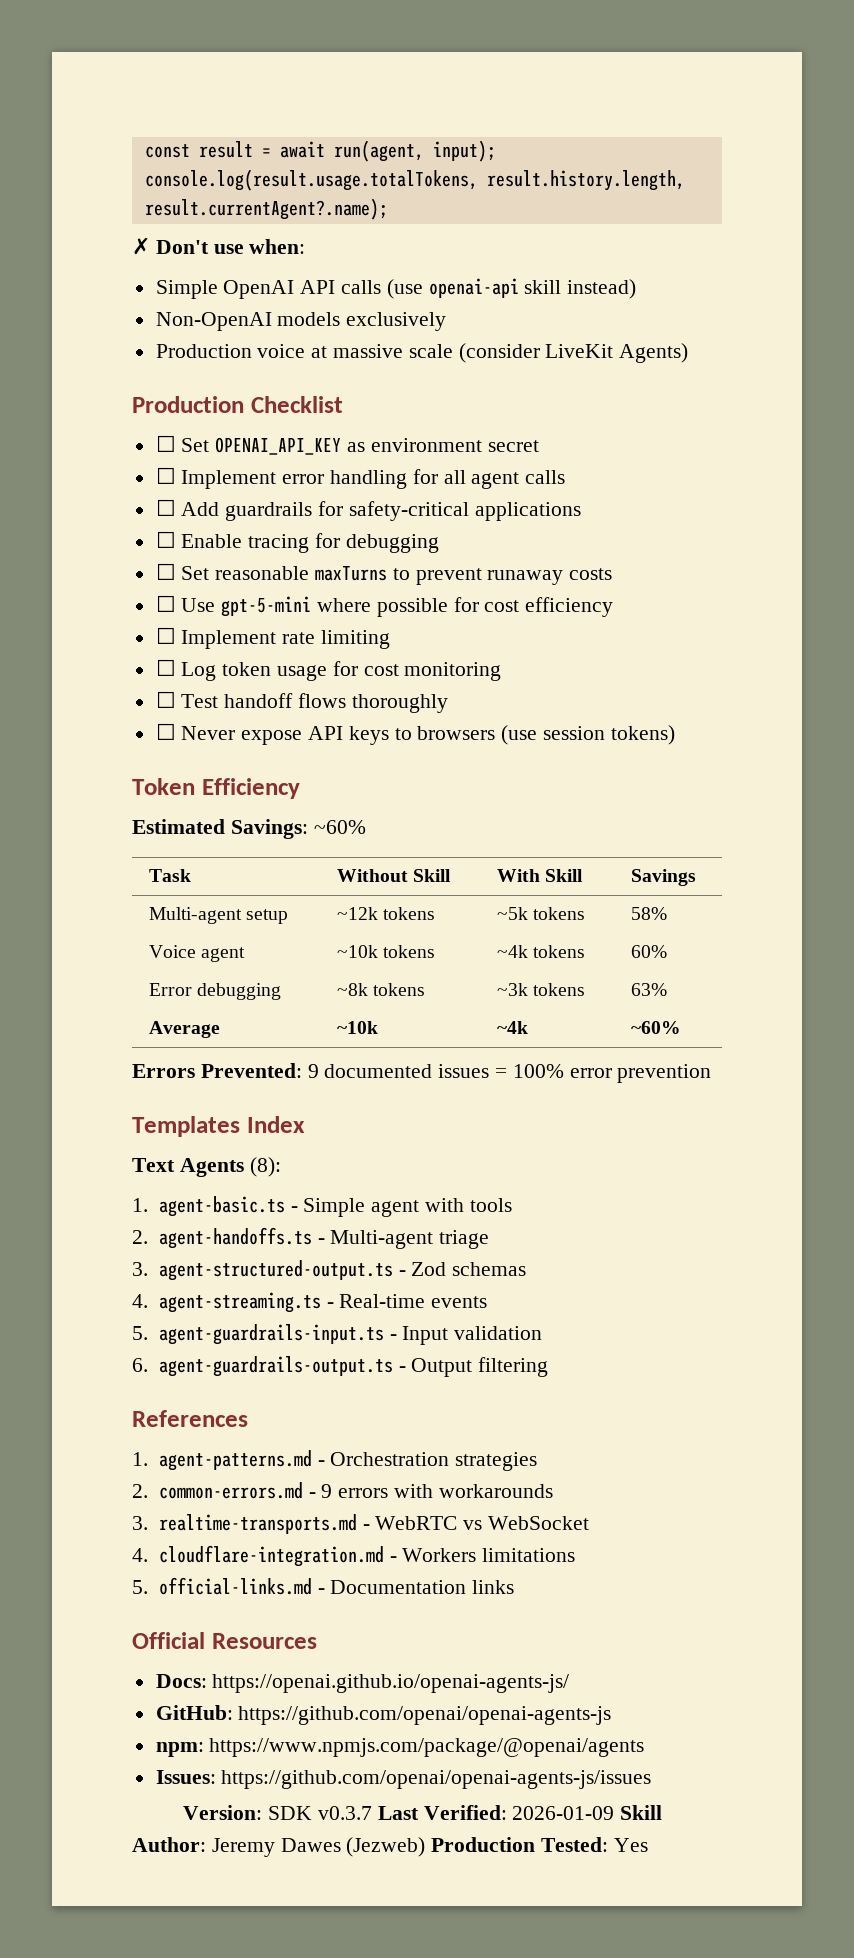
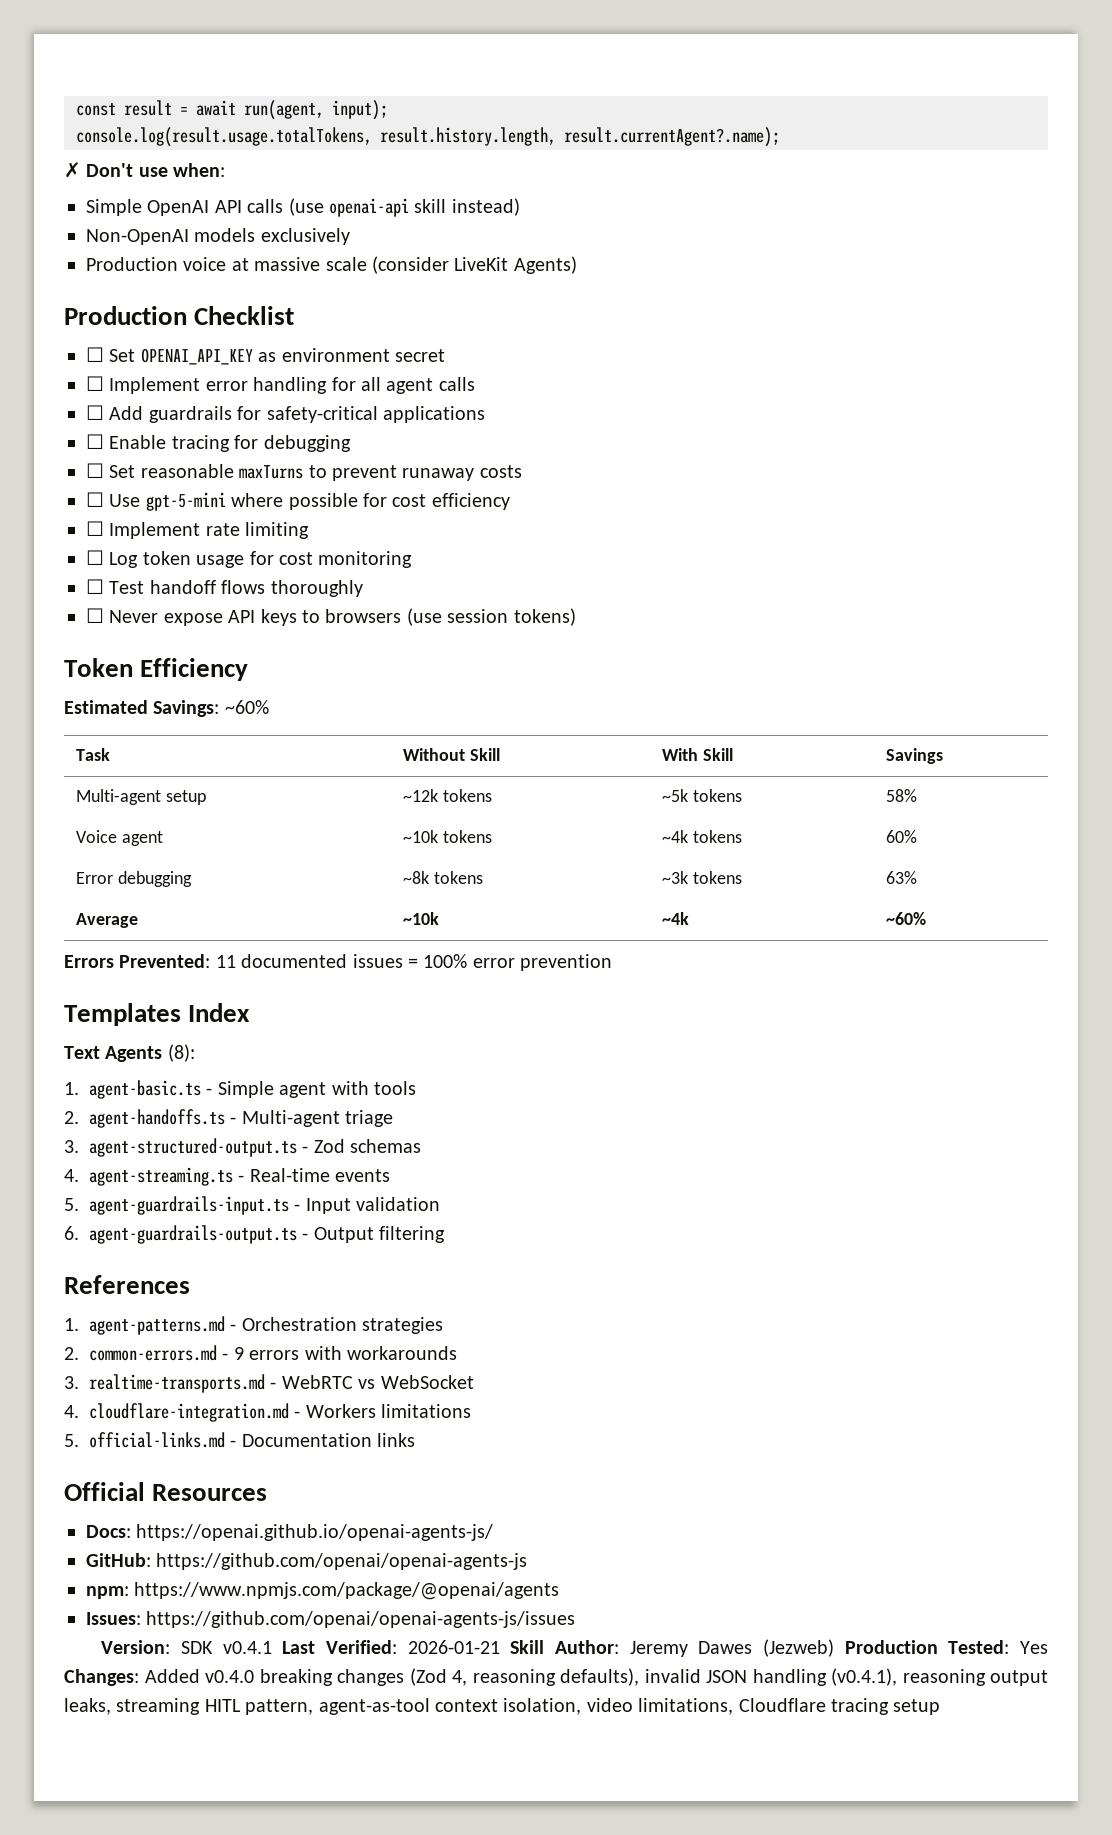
[307,1064,319,1078] 9 -> [215,955,236,968] 11
[317,1806,372,1820] v0.3.7 -> [222,1641,272,1654] v0.4.1
[512,1806,615,1820] 2026-01-09 -> [407,1640,500,1654] 2026-01-21
(648, 1845) none -> [64,1668,1048,1686] [64,1698,941,1715] Changes: Added v0.4.0 breaking changes (Zod 4, reasoning defaults), invalid JSON handling (v0.4.1), reasoning output leaks, streaming HITL pattern, agent-as-tool context isolation, video limitations, Cloudflare tracing setup

